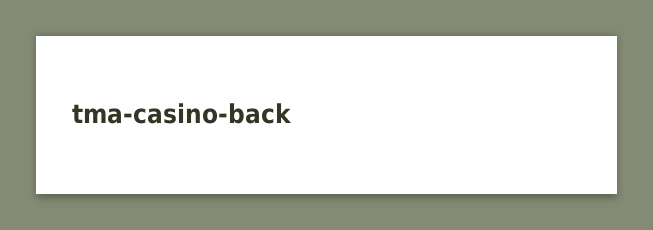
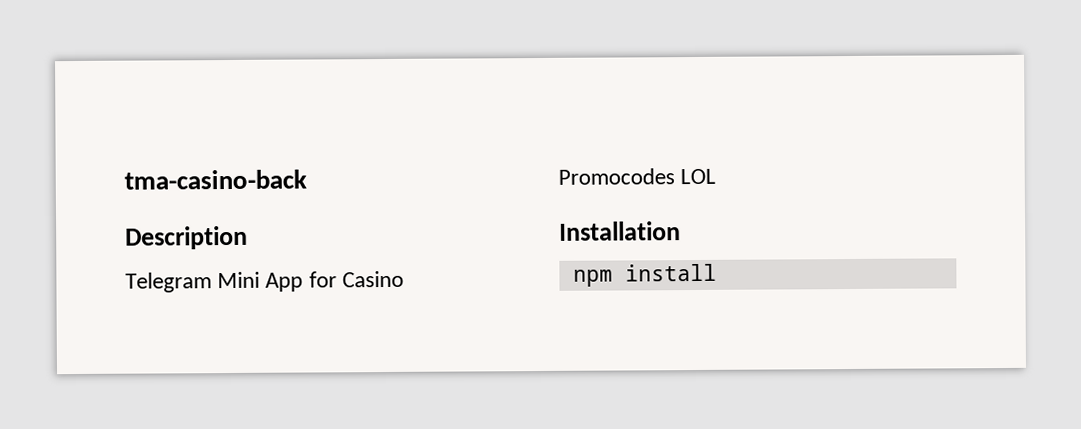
(292, 113) none -> [125,225,248,250] [125,270,404,293] [558,168,717,185] [559,221,681,241] [572,263,717,287] // Description // Telegram Mini App for Casino Promocodes LOL // Installation // npm install

